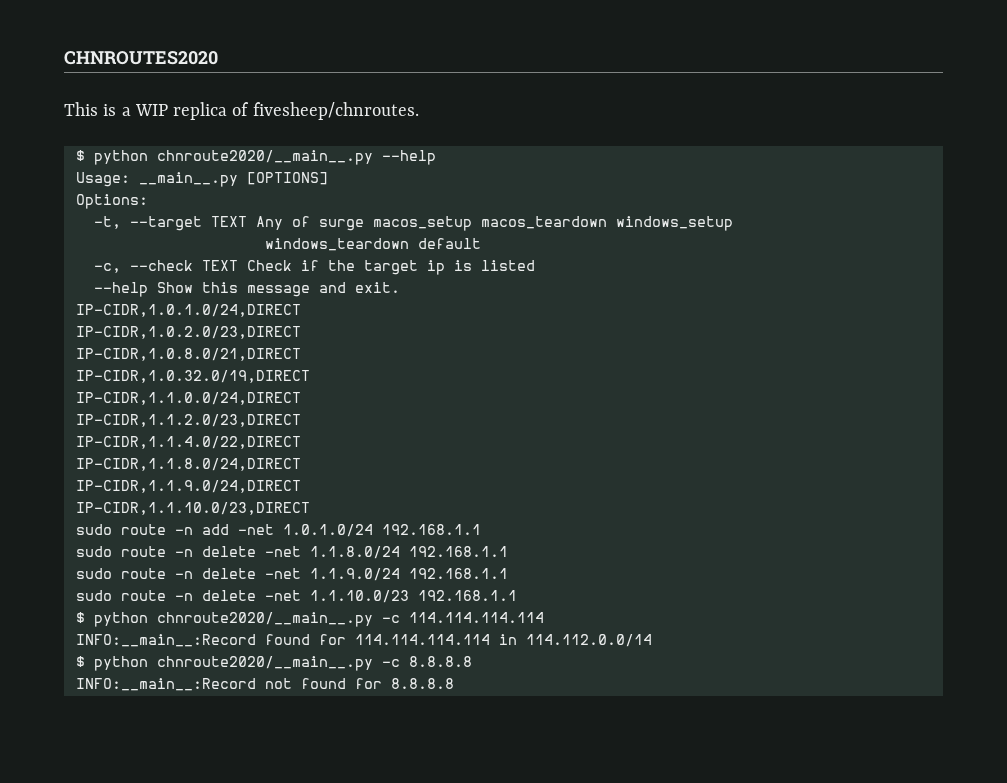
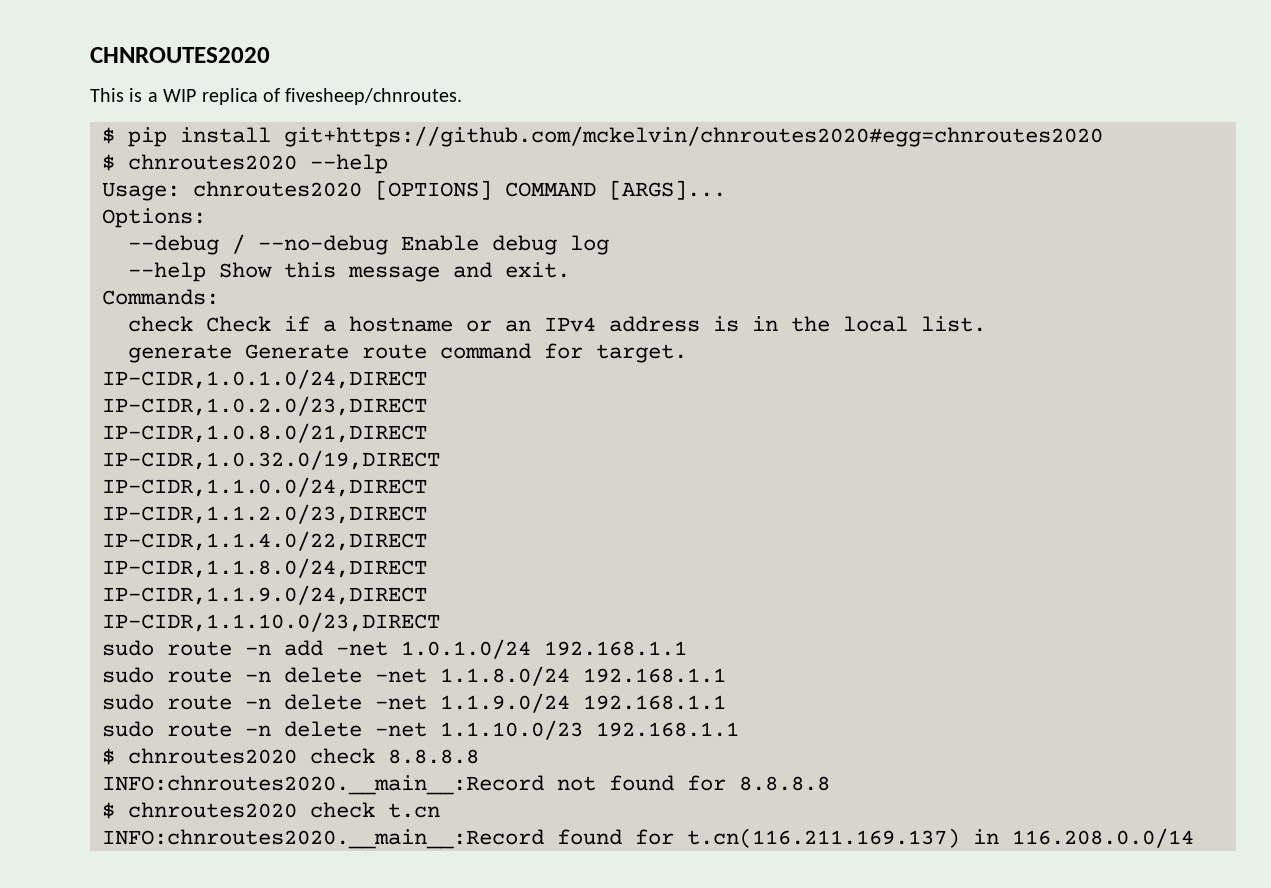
[93,150,373,165] python chnroute2020/__main__.py -> [128,126,1103,147] [102,154,297,171] pip install git+https://github.com/mckelvin/chnroutes2020#egg=chnroutes2020 // $ chnroutes2020
[138,172,238,187] __main__.py -> [193,181,362,197] chnroutes2020
(328, 178) none -> [505,180,726,200] COMMAND [ARGS]...
[93,216,733,231] [264,238,481,251] [93,260,535,275] -t, --target TEXT Any of surge macos_setup macos_teardown windows_setup // windows_teardown default // -c, --check TEXT Check if the target ip is listed -> [128,234,609,255] --debug / --no-debug Enable debug log
(400, 287) none -> [102,289,219,305] [128,316,986,332] [128,343,687,363] // Commands: // check Check if a hostname or an IPv4 address is in the local list. // generate Generate route command for target.
[93,612,544,627] [75,634,652,647] [75,656,472,671] [75,678,256,691] python chnroute2020/__main__.py -c 114.114.114.114 // INFO:__main__:Record found for 114.114.114.114 in 114.112.0.0/14 // $ python chnroute2020/__main__.py -c 8.8.8.8 // INFO:__main__:Record -> [128,748,479,764] [102,775,544,795] chnroutes2020 check 8.8.8.8 // INFO:chnroutes2020.__main__:Record
(454, 683) none -> [102,802,440,819] [102,828,1194,849] // $ chnroutes2020 check t.cn // INFO:chnroutes2020.__main__:Record found for t.cn(116.211.169.137) in 116.208.0.0/14

